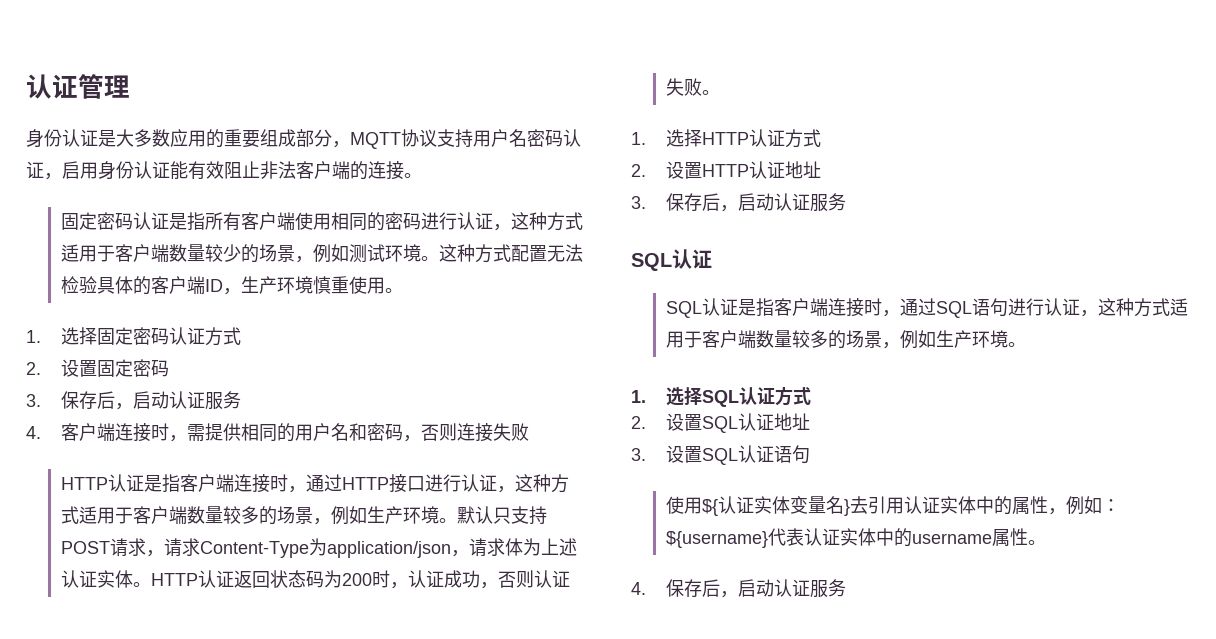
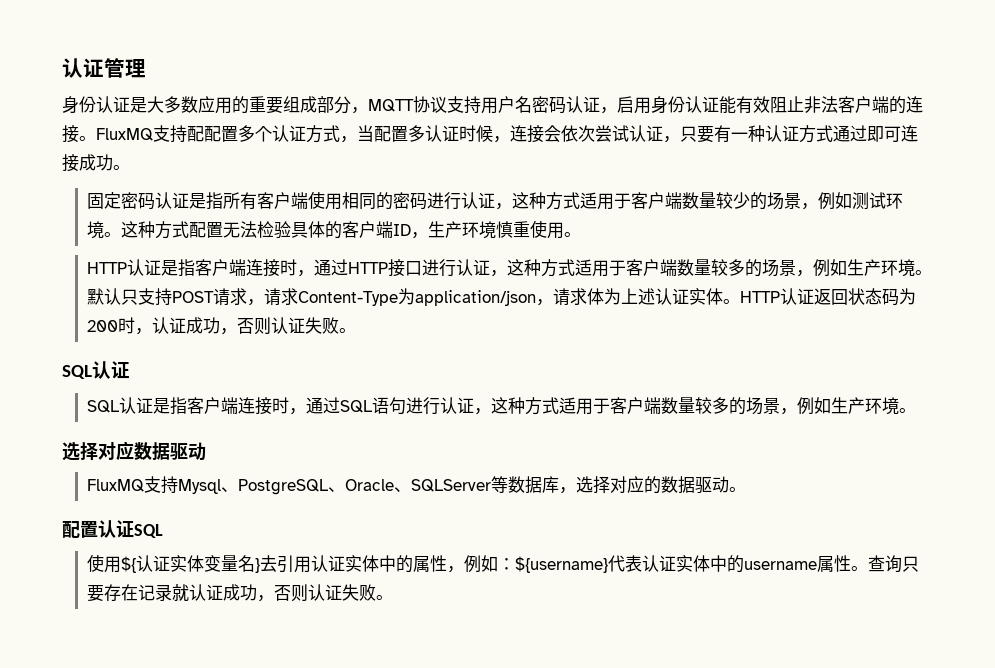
(422, 175) none -> [96,125,918,143] [62,154,130,172] FluxMQ支持配配置多个认证方式，当配置多认证时候，连接会依次尝试认证，只要有一种认证方式通过即可连接成功。
[26,327,241,346] [26,359,169,377] [26,391,241,410] [26,423,529,442] // 1.选择固定密码认证方式 // 2.设置固定密码 // 3.保存后，启动认证服务 // 4.客户端连接时，需提供相同的用户名和密码，否则连接失败 -> (582, 234) none
[631,129,821,148] [631,161,821,179] [631,193,846,212] // 1.选择HTTP认证方式 // 2.设置HTTP认证地址 // 3.保存后，启动认证服务 -> (357, 330) none
[631,386,811,407] [631,413,810,433] [631,445,810,465] 1.选择SQL认证方式 // 2.设置SQL认证地址 // 3.设置SQL认证语句 -> [62,441,206,461] [87,476,747,495] [62,520,163,538] 选择对应数据驱动 // FluxMQ支持Mysql、PostgreSQL、Oracle、SQLServer等数据库，选择对应的数据驱动。 // 配置认证SQL
[631,579,846,598] // 4.保存后，启动认证服务 -> [868,555,920,573] [87,584,394,602] 查询只要存在记录就认证成功，否则认证失败。

